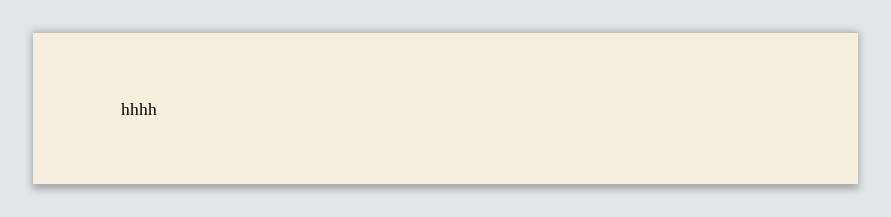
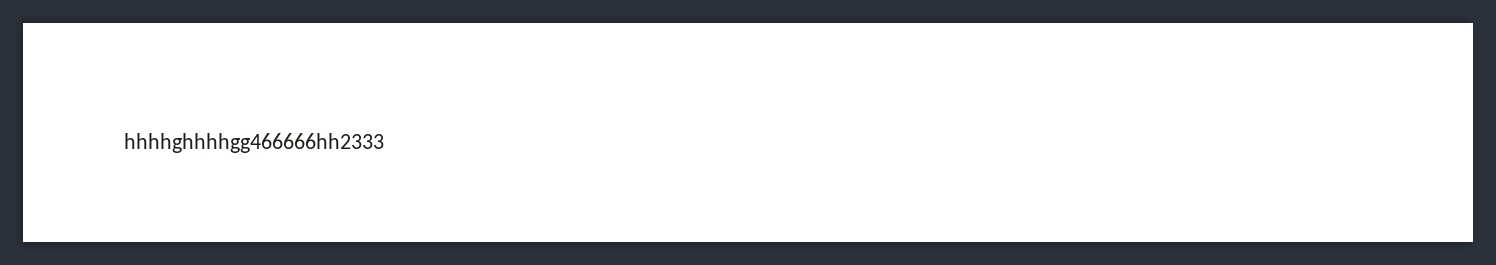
[121,103,157,115] hhhh -> [124,133,384,153] hhhhghhhhgg466666hh2333

